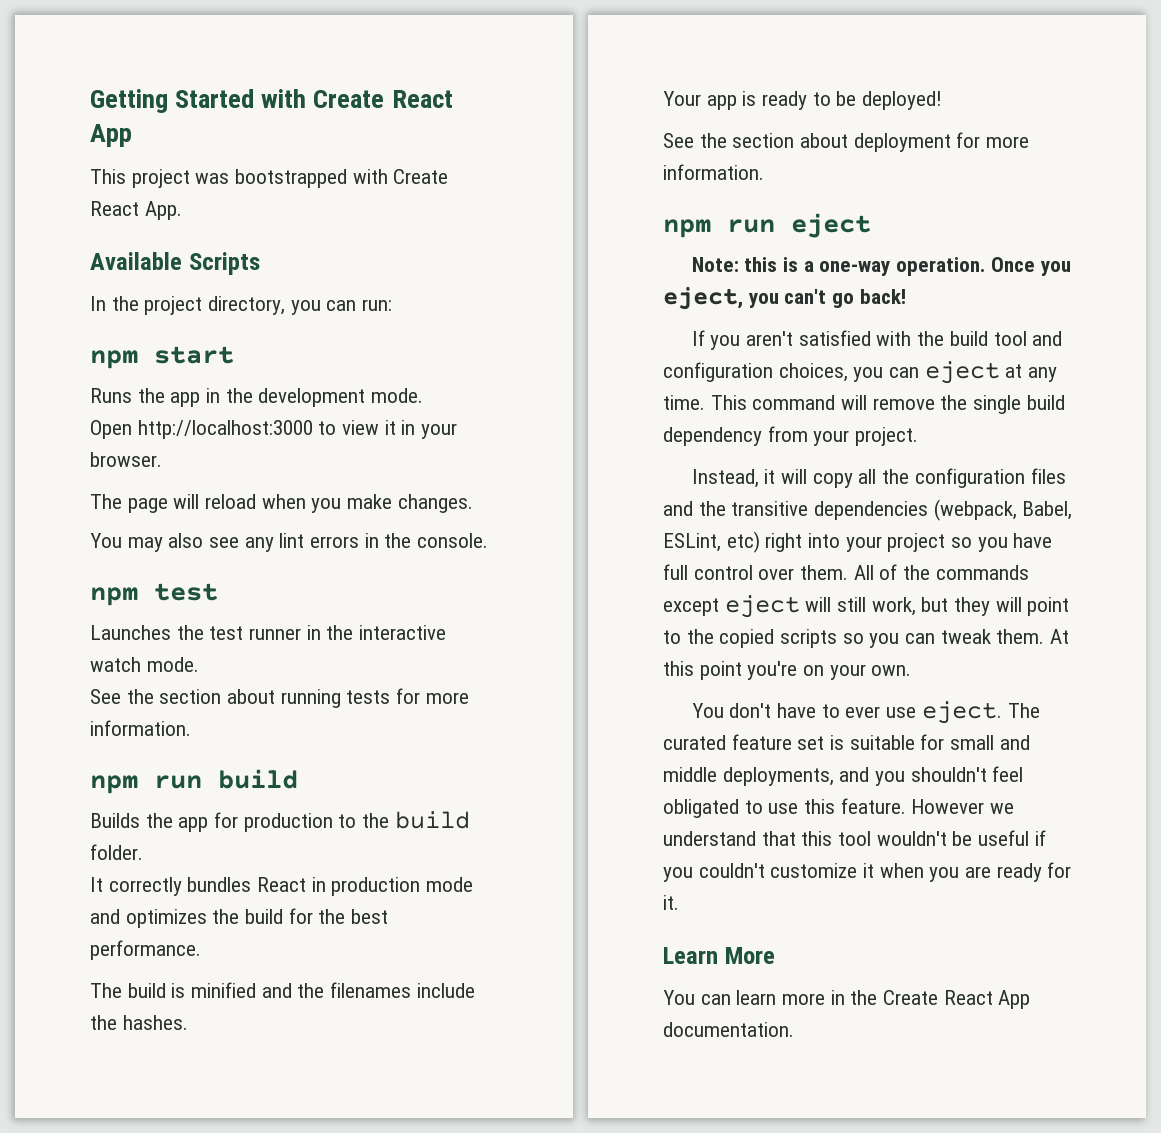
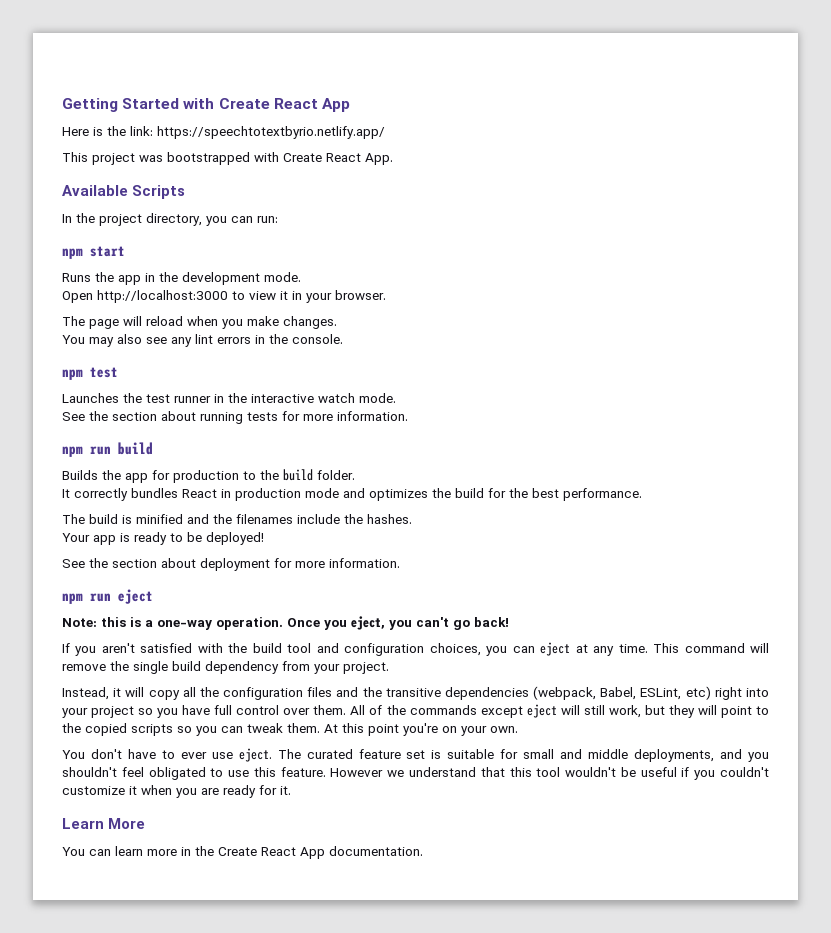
(132, 135) none -> [62,126,385,139] // Here is the link: https://speechtotextbyrio.netlify.app/

